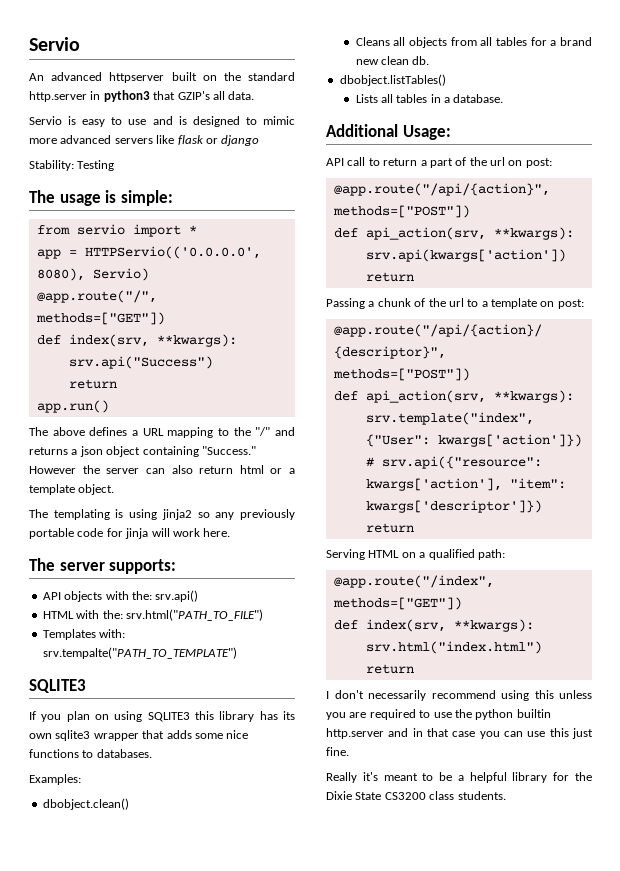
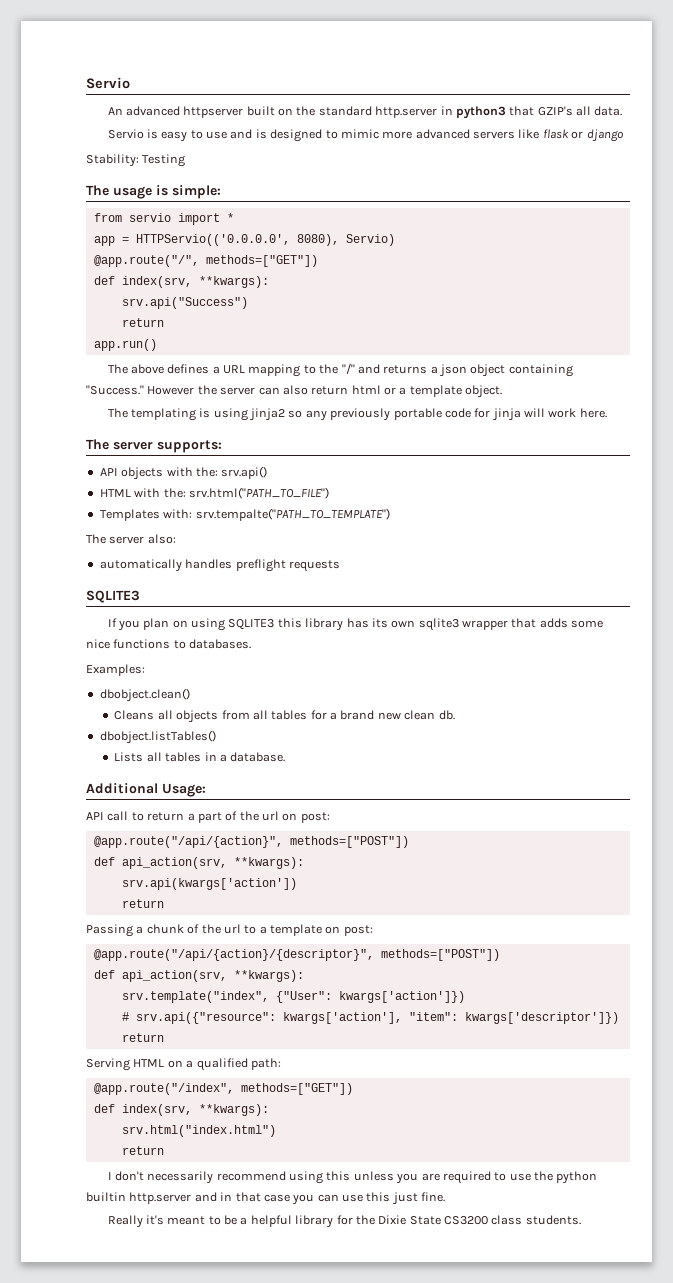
(237, 653) none -> [86,534,176,544] [99,559,340,572] // The server also: // automatically handles preflight requests

